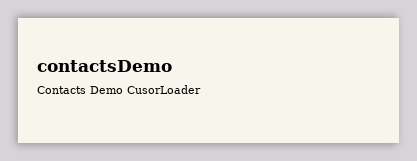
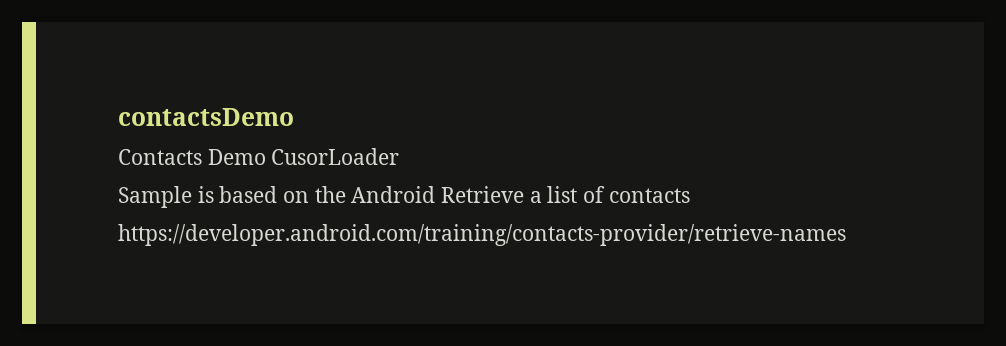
(201, 89) none -> [118,186,690,208] [118,224,846,246] // Sample is based on the Android Retrieve a list of contacts // https://developer.android.com/training/contacts-provider/retrieve-names

